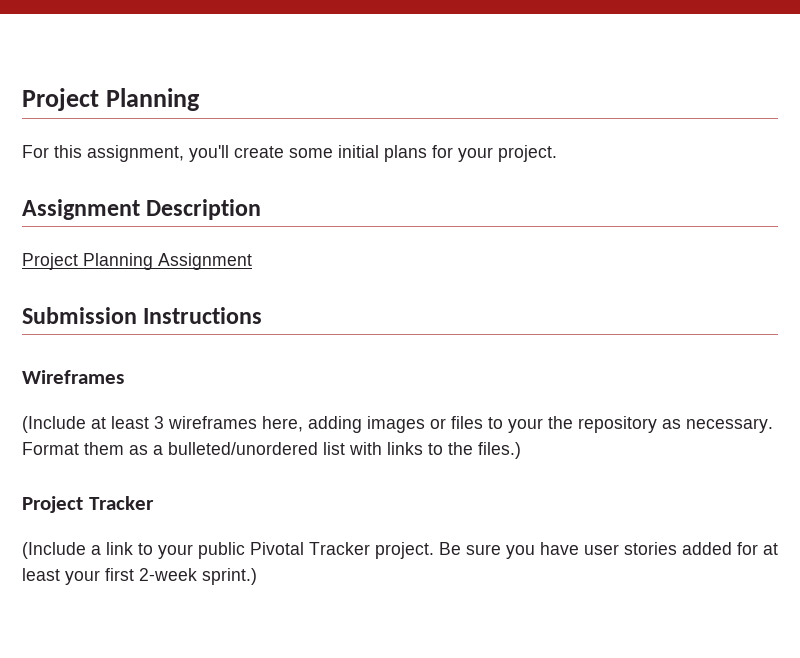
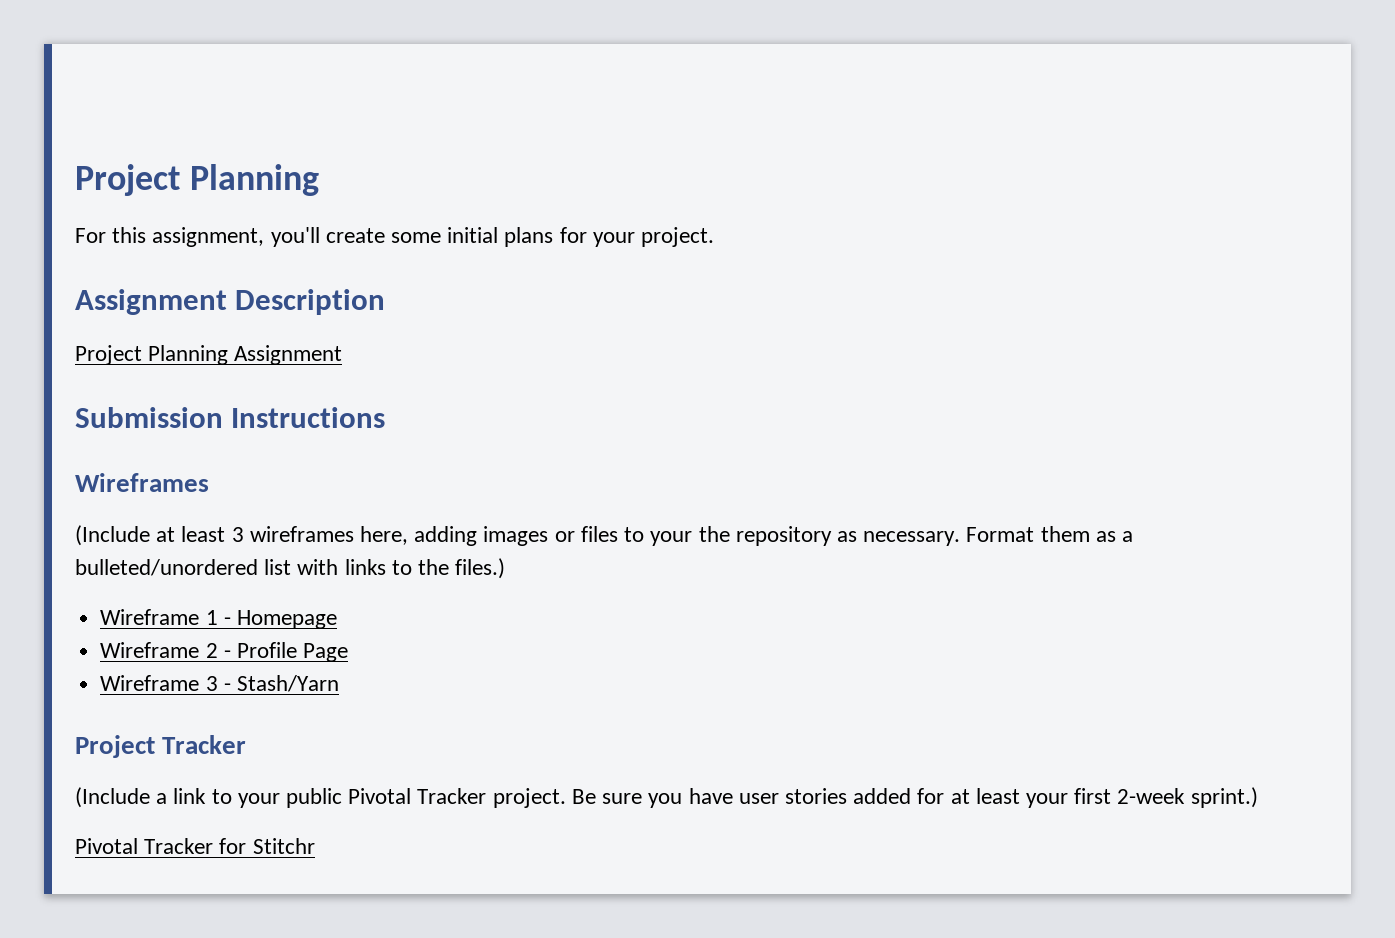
(521, 450) none -> [100,609,337,629] [100,642,349,662] [100,675,339,692] // Wireframe 1 - Homepage // Wireframe 2 - Profile Page // Wireframe 3 - Stash/Yarn
(257, 576) none -> [75,838,315,854] // Pivotal Tracker for Stitchr

